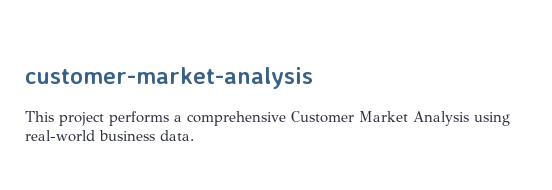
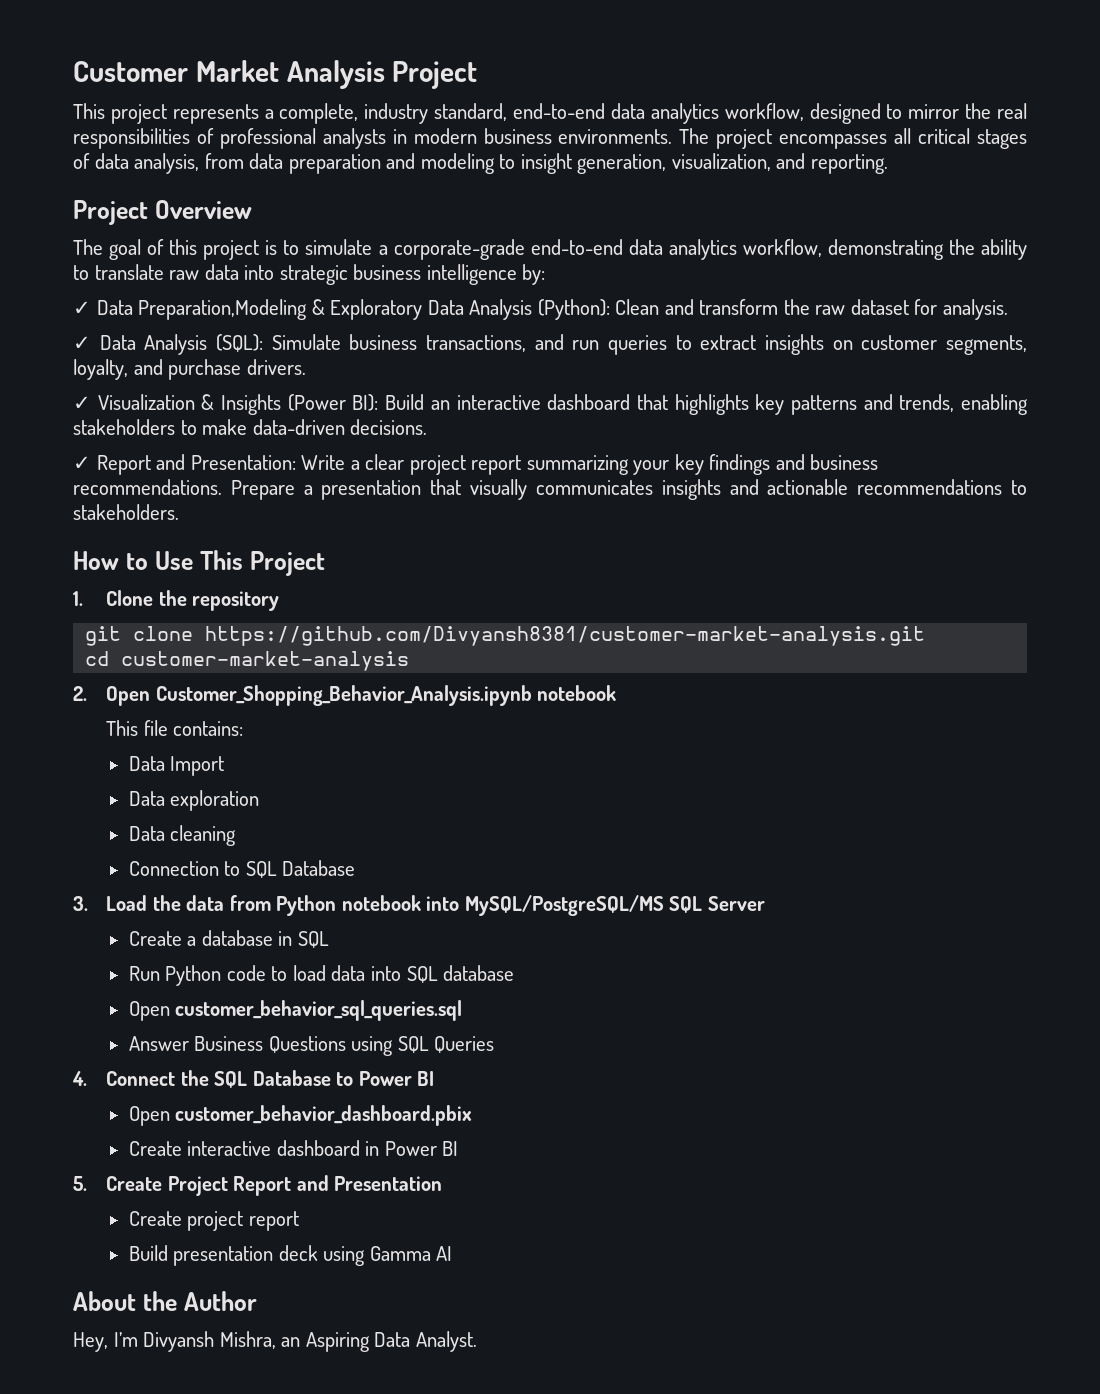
[25,67,313,89] [25,111,510,126] [25,130,194,142] customer-market-analysis // This project performs a comprehensive Customer Market Analysis using real-world business data. -> [73,60,478,89] [73,103,1027,124] [73,128,1027,149] [73,153,888,174] [73,200,252,225] [73,239,1027,260] [73,264,546,285] [73,299,1009,320] [73,334,1027,355] [73,359,306,380] [73,394,1028,415] [73,419,428,435] [73,454,879,475] [73,479,1028,500] [73,504,179,520] [73,550,325,576] [73,590,280,611] [85,626,926,646] [85,651,410,671] [73,685,617,706] [106,720,244,736] [128,756,225,776] [128,790,260,811] [128,825,237,846] [128,860,356,878] [73,895,766,916] [128,930,329,948] [128,965,515,986] [128,1000,463,1021] [128,1036,495,1056] [72,1070,435,1088] [128,1105,473,1126] [128,1140,459,1156] [73,1175,443,1196] [128,1211,299,1231] [128,1245,453,1266] [73,1291,257,1311] [73,1331,477,1352] Customer Market Analysis Project // This project represents a complete, industry standard, end-to-end data analytics workflow, designed to mirror the real responsibilities of professional analysts in modern business environments. The project encompasses all critical stages of data analysis, from data preparation and modeling to insight generation, visualization, and reporting. // Project Overview // The goal of this project is to simulate a corporate-grade end-to-end data analytics workflow, demonstrating the ability to translate raw data into strategic business intelligence by: // ✓ Data Preparation,Modeling & Exploratory Data Analysis (Python): Clean and transform the raw dataset for analysis. // ✓ Data Analysis (SQL): Simulate business transactions, and run queries to extract insights on customer segments, loyalty, and purchase drivers. // ✓ Visualization & Insights (Power BI): Build an interactive dashboard that highlights key patterns and trends, enabling stakeholders to make data-driven decisions. // ✓ Report and Presentation: Write a clear project report summarizing your key findings and business recommendations. Prepare a presentation that visually communicates insights and actionable recommendations to stakeholders. // How to Use This Project // 1. Clone the repository // git clone https://github.com/Divyansh8381/customer-market-analysis.git // cd customer-market-analysis // 2. Open Customer_Shopping_Behavior_Analysis.ipynb notebook // This file contains: // Data Import // Data exploration // Data cleaning // Connection to SQL Database // 3. Load the data from Python notebook into MySQL/PostgreSQL/MS SQL Server // Create a database in SQL // Run Python code to load data into SQL database // Open customer_behavior_sql_queries.sql // Answer Business Questions using SQL Queries // 4. Connect the SQL Database to Power BI // Open customer_behavior_dashboard.pbix // Create interactive dashboard in Power BI // 5. Create Project Report and Presentation // Create project report // Build presentation deck using Gamma AI // About the Author // Hey, I’m Divyansh Mishra, an Aspiring Data Analyst.

